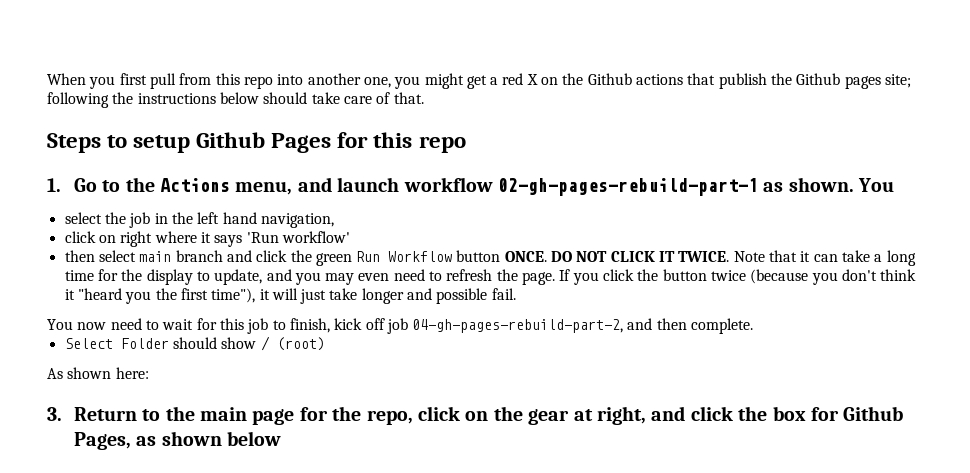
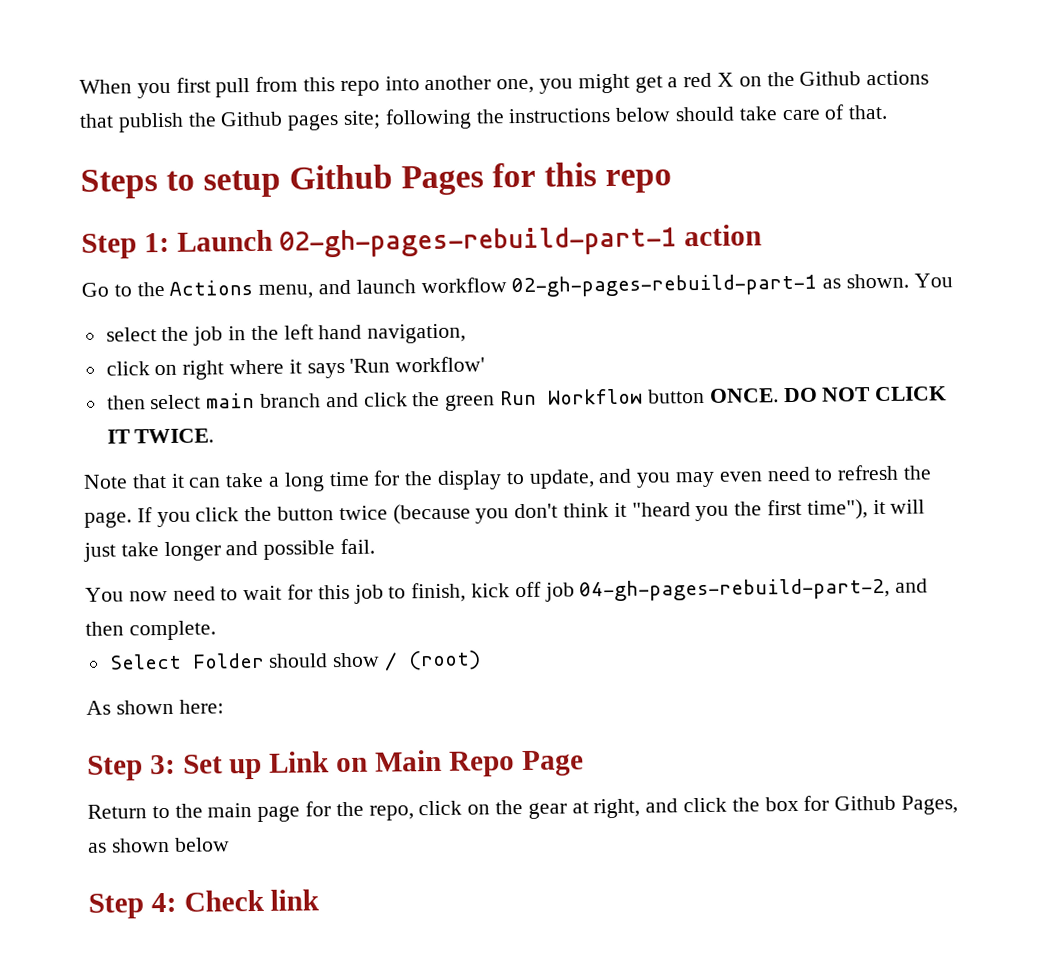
[47,178,61,192] 1. -> [81,224,763,259] Step 1: Launch 02-gh-pages-rebuild-part-1 action //
(730, 256) none -> (215, 436) //
[47,407,62,421] 3. -> [87,749,584,781] Step 3: Set up Link on Main Repo Page //
(282, 438) none -> [88,889,321,919] // Step 4: Check link

